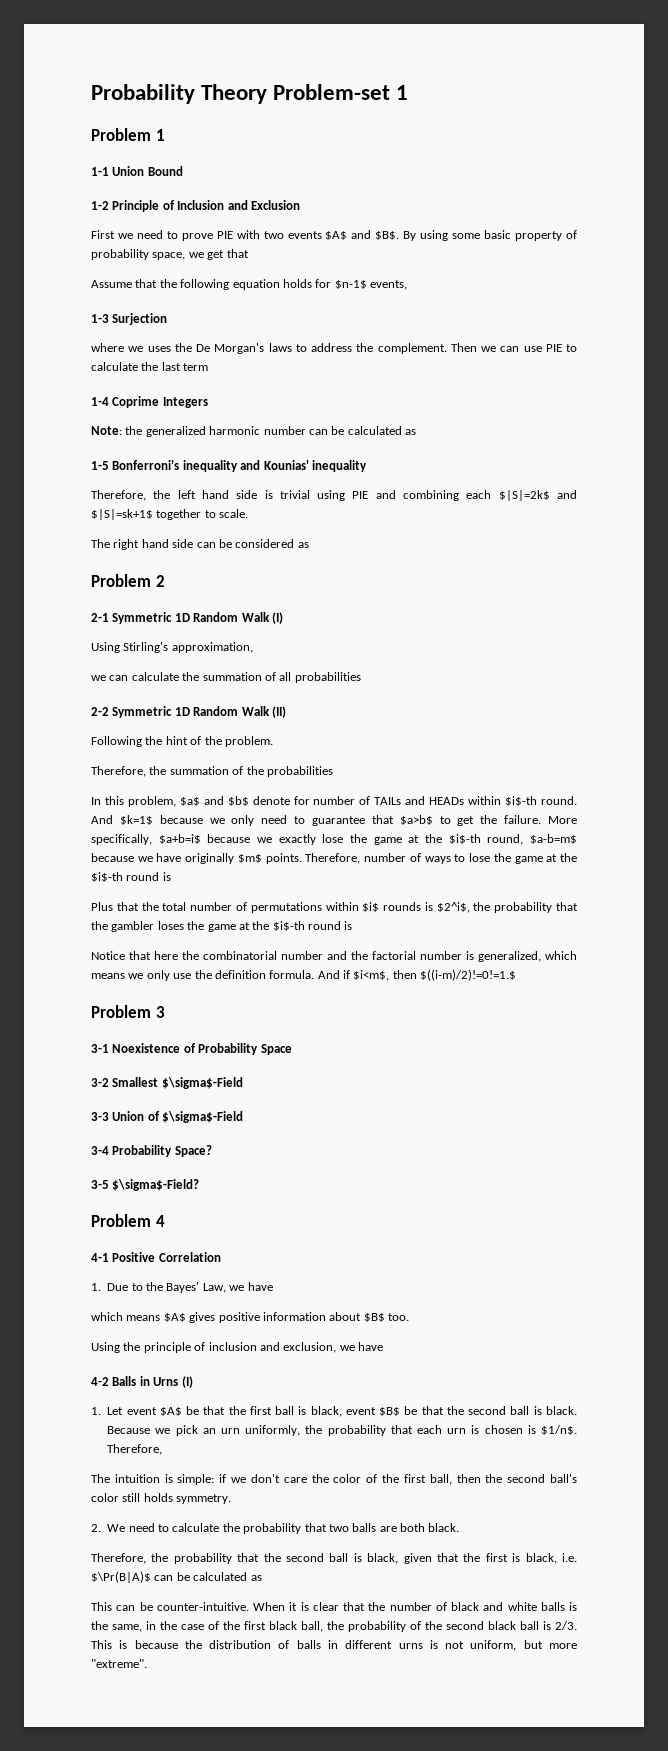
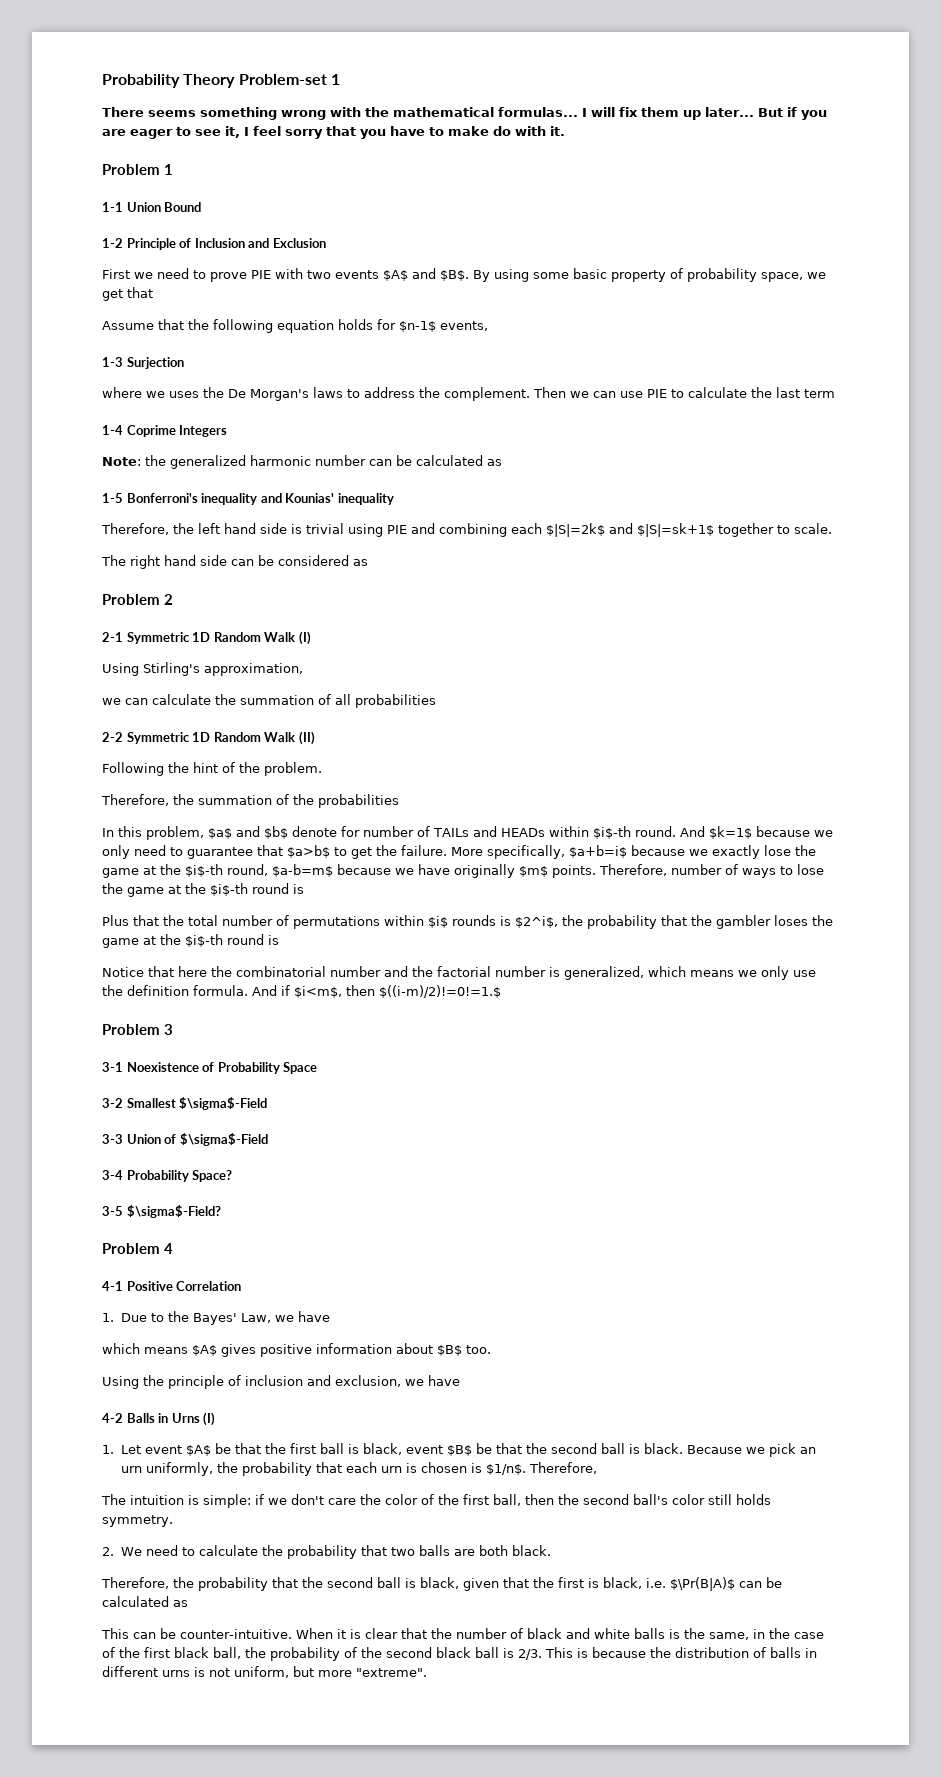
(409, 92) none -> [102,107,827,120] [102,126,565,139] // There seems something wrong with the mathematical formulas... I will fix them up later... But if you are eager to see it, I feel sorry that you have to make do with it.

